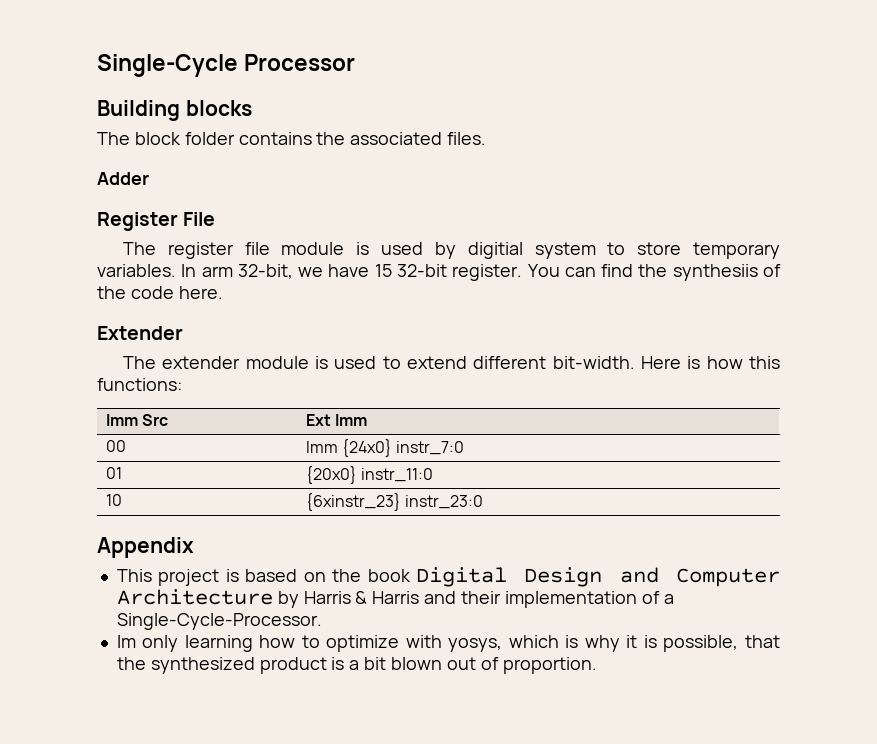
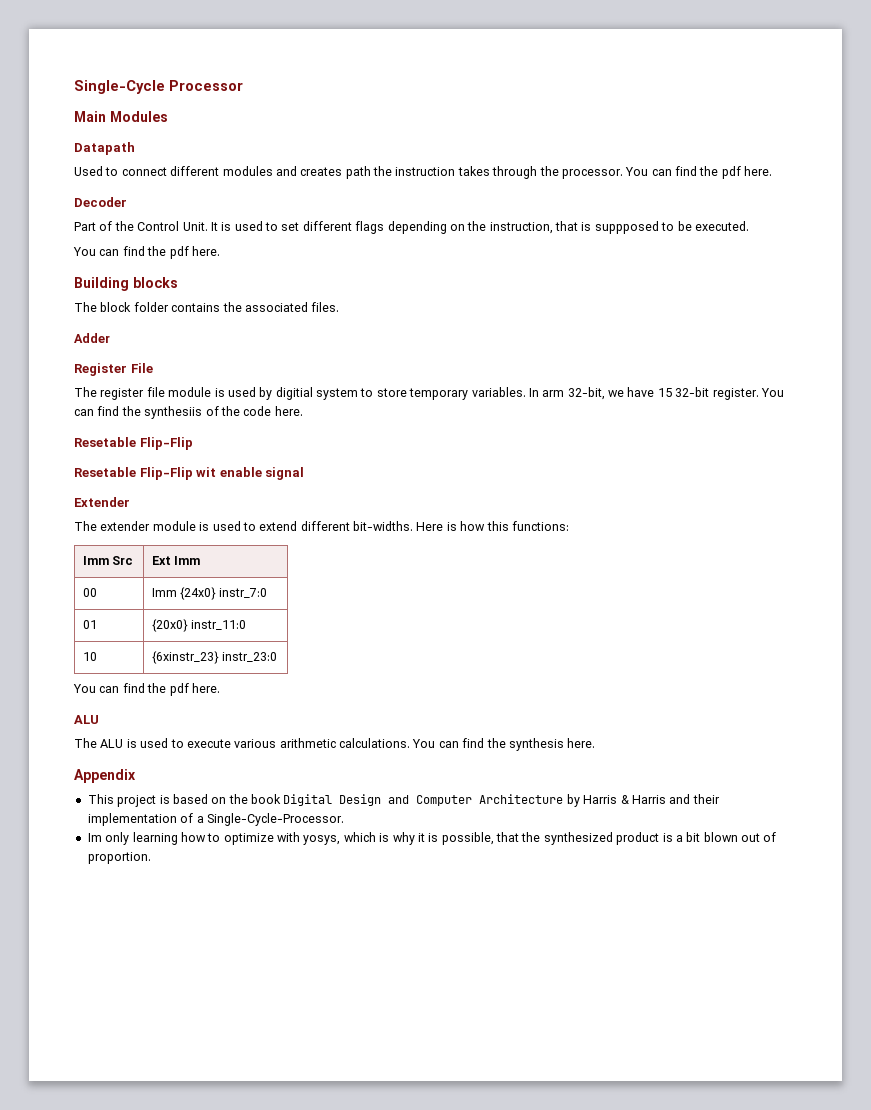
(356, 62) none -> [74,111,168,122] [74,142,135,155] [74,166,773,179] [74,197,127,207] [74,221,749,234] [73,246,220,259] // Main Modules // Datapath // Used to connect different modules and creates path the instruction takes through the processor. You can find the pdf here. // Decoder // Part of the Control Unit. It is used to set different flags depending on the instruction, that is suppposed to be executed. // You can find the pdf here.
(223, 292) none -> [74,437,193,450] [74,467,305,480] // Resetable Flip-Flip // Resetable Flip-Flip wit enable signal
[552,356,635,369] bit-width. -> [353,521,413,531] bit-widths.
(483, 502) none -> [73,683,220,696] [74,715,99,724] [74,738,596,751] // You can find the pdf here. // ALU // The ALU is used to execute various arithmetic calculations. You can find the synthesis here.

